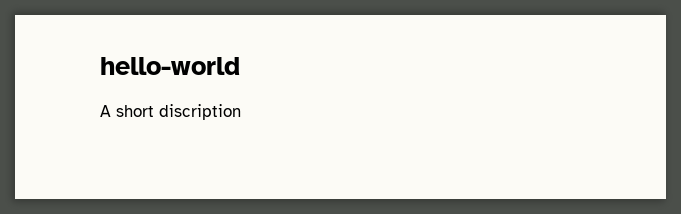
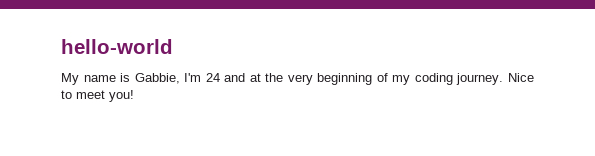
[100,104,241,120] A short discription -> [61,73,535,85] [61,90,134,102] My name is Gabbie, I'm 24 and at the very beginning of my coding journey. Nice to meet you!

